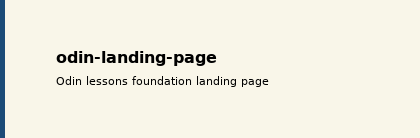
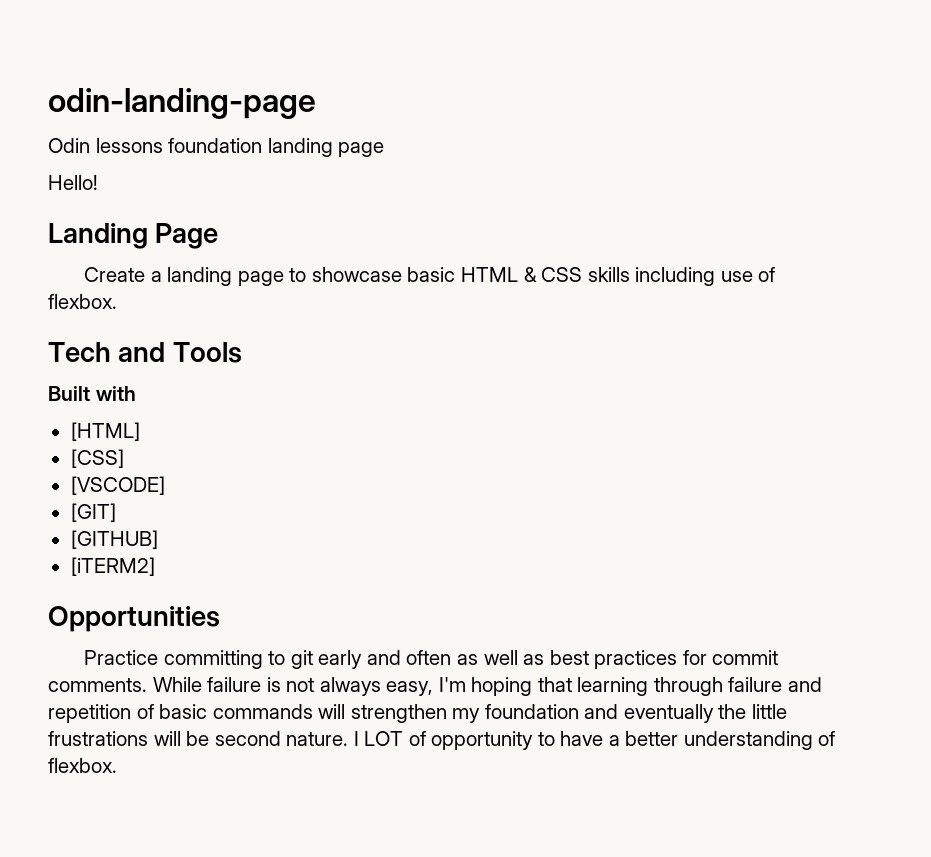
(269, 83) none -> [48,175,98,190] [48,223,219,249] [84,267,776,286] [48,294,117,309] [48,342,242,363] [48,386,136,401] [70,422,140,441] [70,449,124,468] [70,476,165,495] [70,503,116,522] [70,530,158,549] [70,557,155,576] [48,606,220,632] [84,650,779,669] [48,677,822,696] [48,704,787,723] [48,731,836,750] [48,758,117,773] // Hello! // Landing Page // Create a landing page to showcase basic HTML & CSS skills including use of flexbox. // Tech and Tools // Built with // [HTML] // [CSS] // [VSCODE] // [GIT] // [GITHUB] // [iTERM2] // Opportunities // Practice committing to git early and often as well as best practices for commit comments. While failure is not always easy, I'm hoping that learning through failure and repetition of basic commands will strengthen my foundation and eventually the little frustrations will be second nature. I LOT of opportunity to have a better understanding of flexbox.

